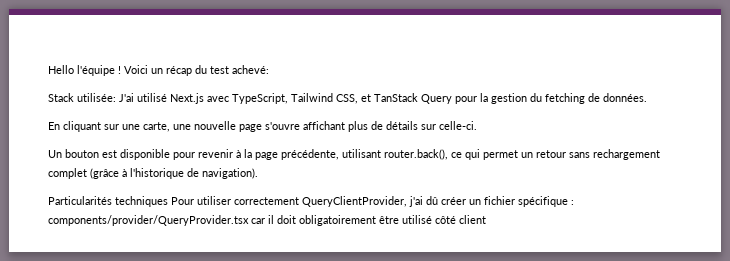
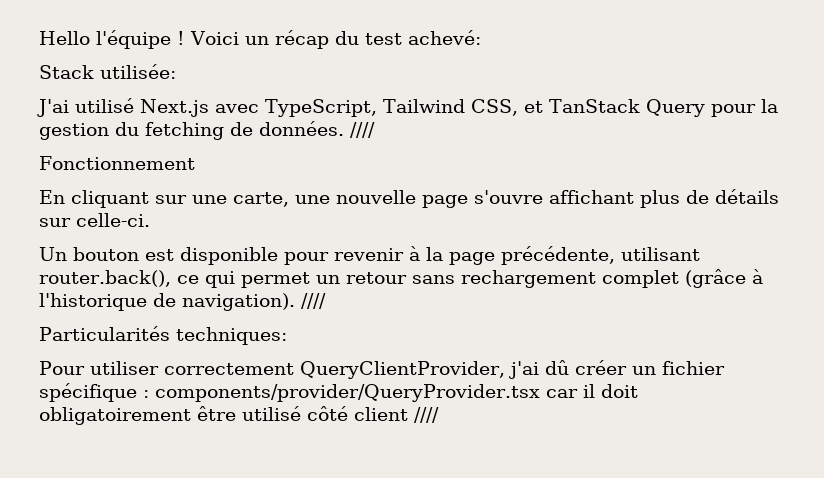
(116, 97) none -> (176, 71) //
(647, 97) none -> [350,122,375,138] [39,156,195,170] //// // Fonctionnement
(258, 173) none -> [301,293,326,309] ////
[115,196,168,207] techniques -> [175,327,287,345] techniques: //
(486, 219) none -> [414,407,439,423] ////

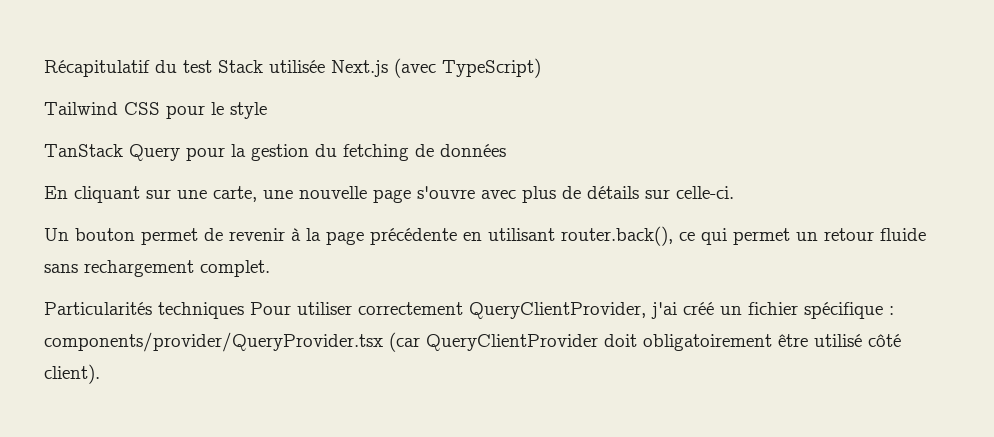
[39,30,481,49] [39,64,176,79] [37,98,543,117] Hello l'équipe ! Voici un récap du test achevé: // Stack utilisée: // J'ai utilisé Next.js avec TypeScript, Tailwind CSS, et -> [44,58,541,78] [44,102,267,119] Récapitulatif du test Stack utilisée Next.js (avec TypeScript) // Tailwind CSS pour le style //
[259,121,375,138] [39,156,195,170] données. //// // Fonctionnement -> [440,144,506,157] données
[549,190,634,204] affichant -> [481,190,516,199] avec
[145,247,329,265] est disponible pour -> [141,228,223,245] permet de
[501,246,615,265] précédente, -> [370,228,482,245] précédente en
(407, 278) none -> [880,228,926,241] fluide
[601,269,763,288] [39,293,326,311] complet (grâce à l'historique de navigation). //// -> [200,260,270,277] complet.
[175,327,287,345] techniques: // -> [158,302,244,319] techniques
[544,360,627,375] dû créer -> [683,302,714,315] créé
[545,384,595,398] car il -> [389,332,598,352] (car QueryClientProvider
[354,407,439,423] client //// -> [44,364,100,384] client).

